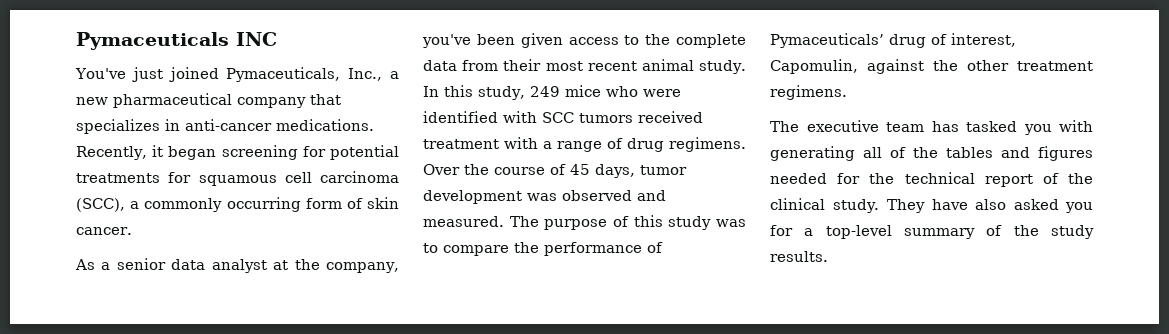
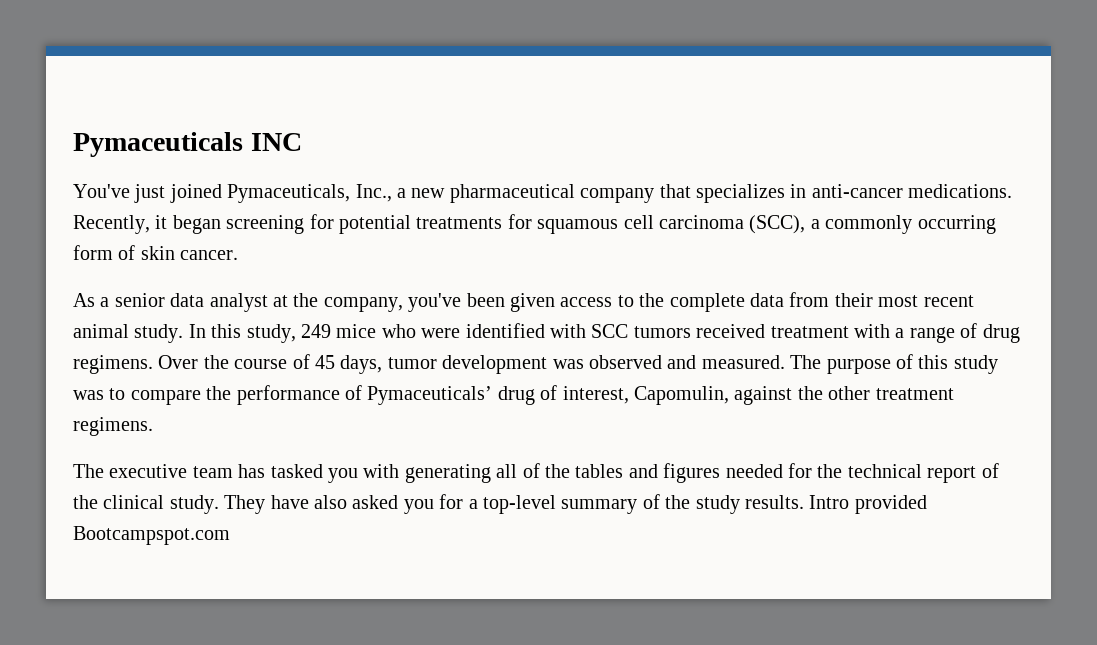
(828, 256) none -> [809,495,927,514] [73,526,230,545] Intro provided Bootcampspot.com

